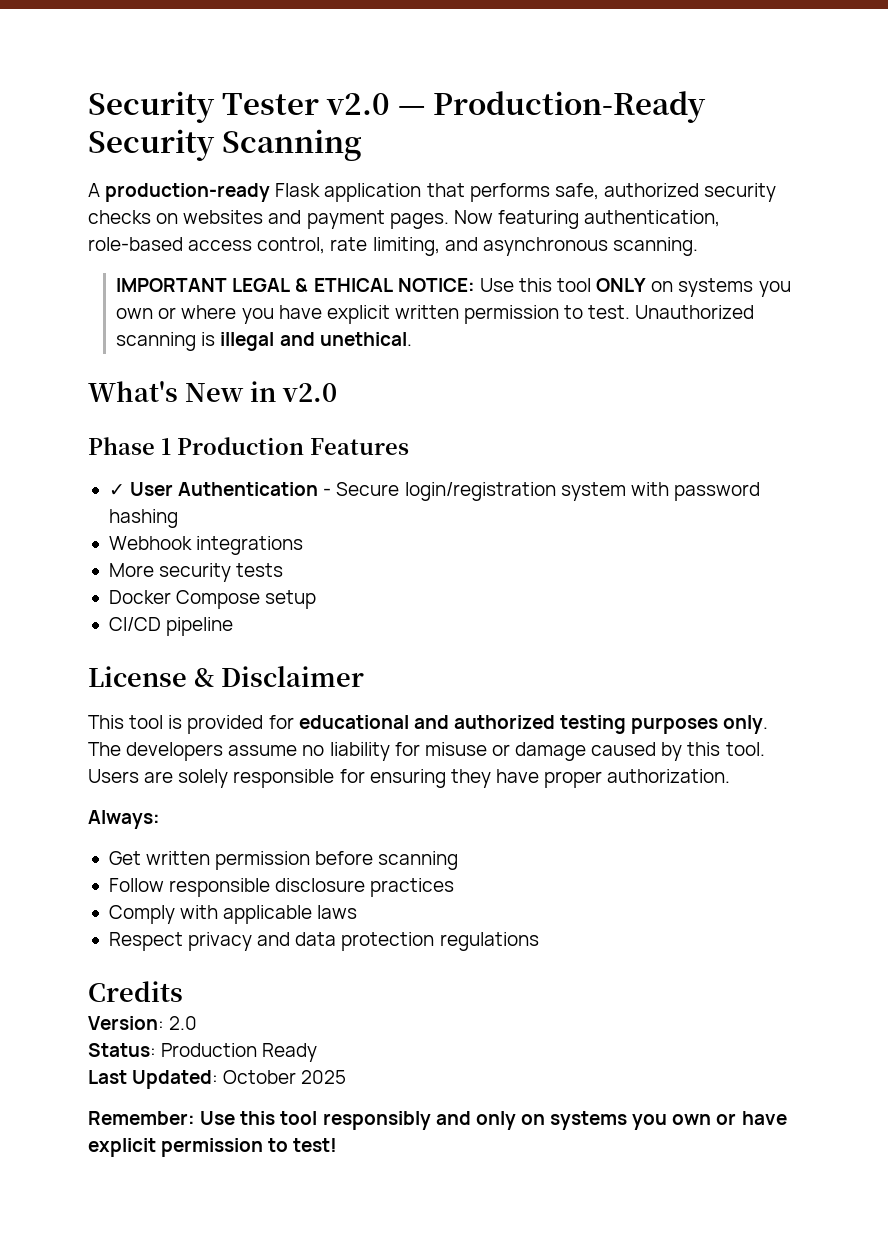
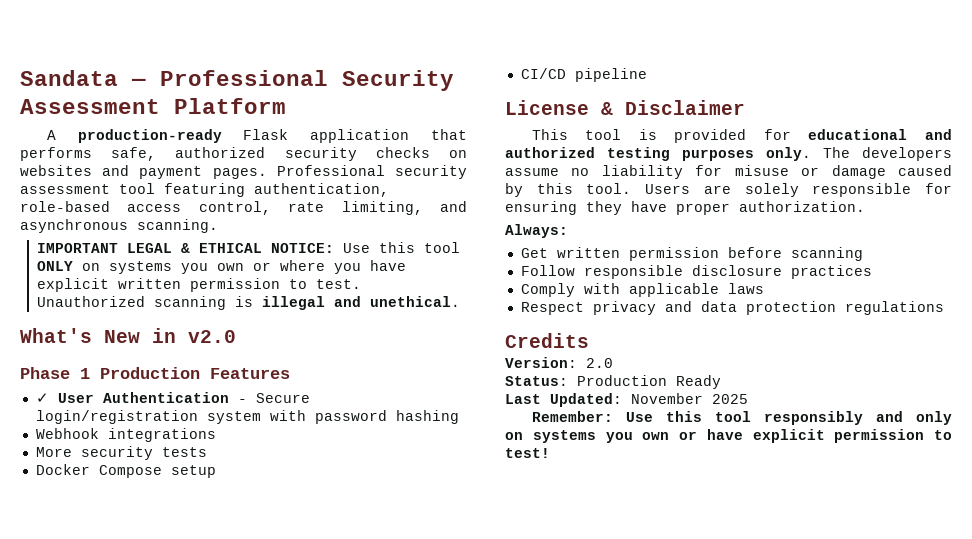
[88,91,706,123] [88,129,362,161] Security Tester v2.0 — Production-Ready Security Scanning -> [20,70,454,91] [20,98,286,114] Sandata — Professional Security Assessment Platform
[453,210,493,224] Now -> [276,165,467,179] [20,183,155,194] Professional security assessment tool
[223,1070,297,1084] October -> [631,393,703,404] November

